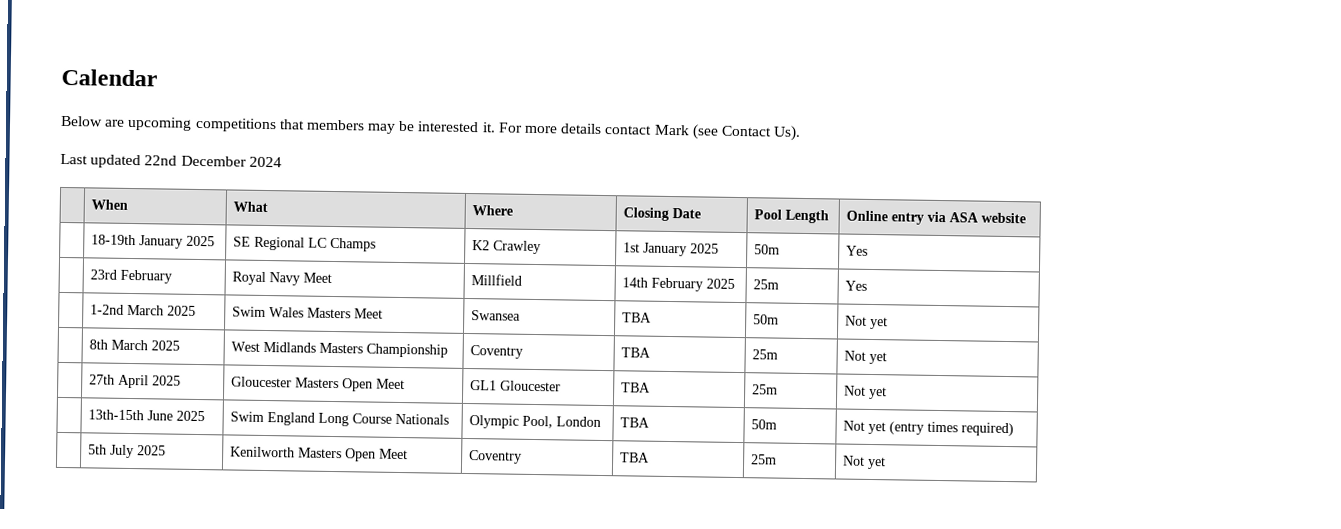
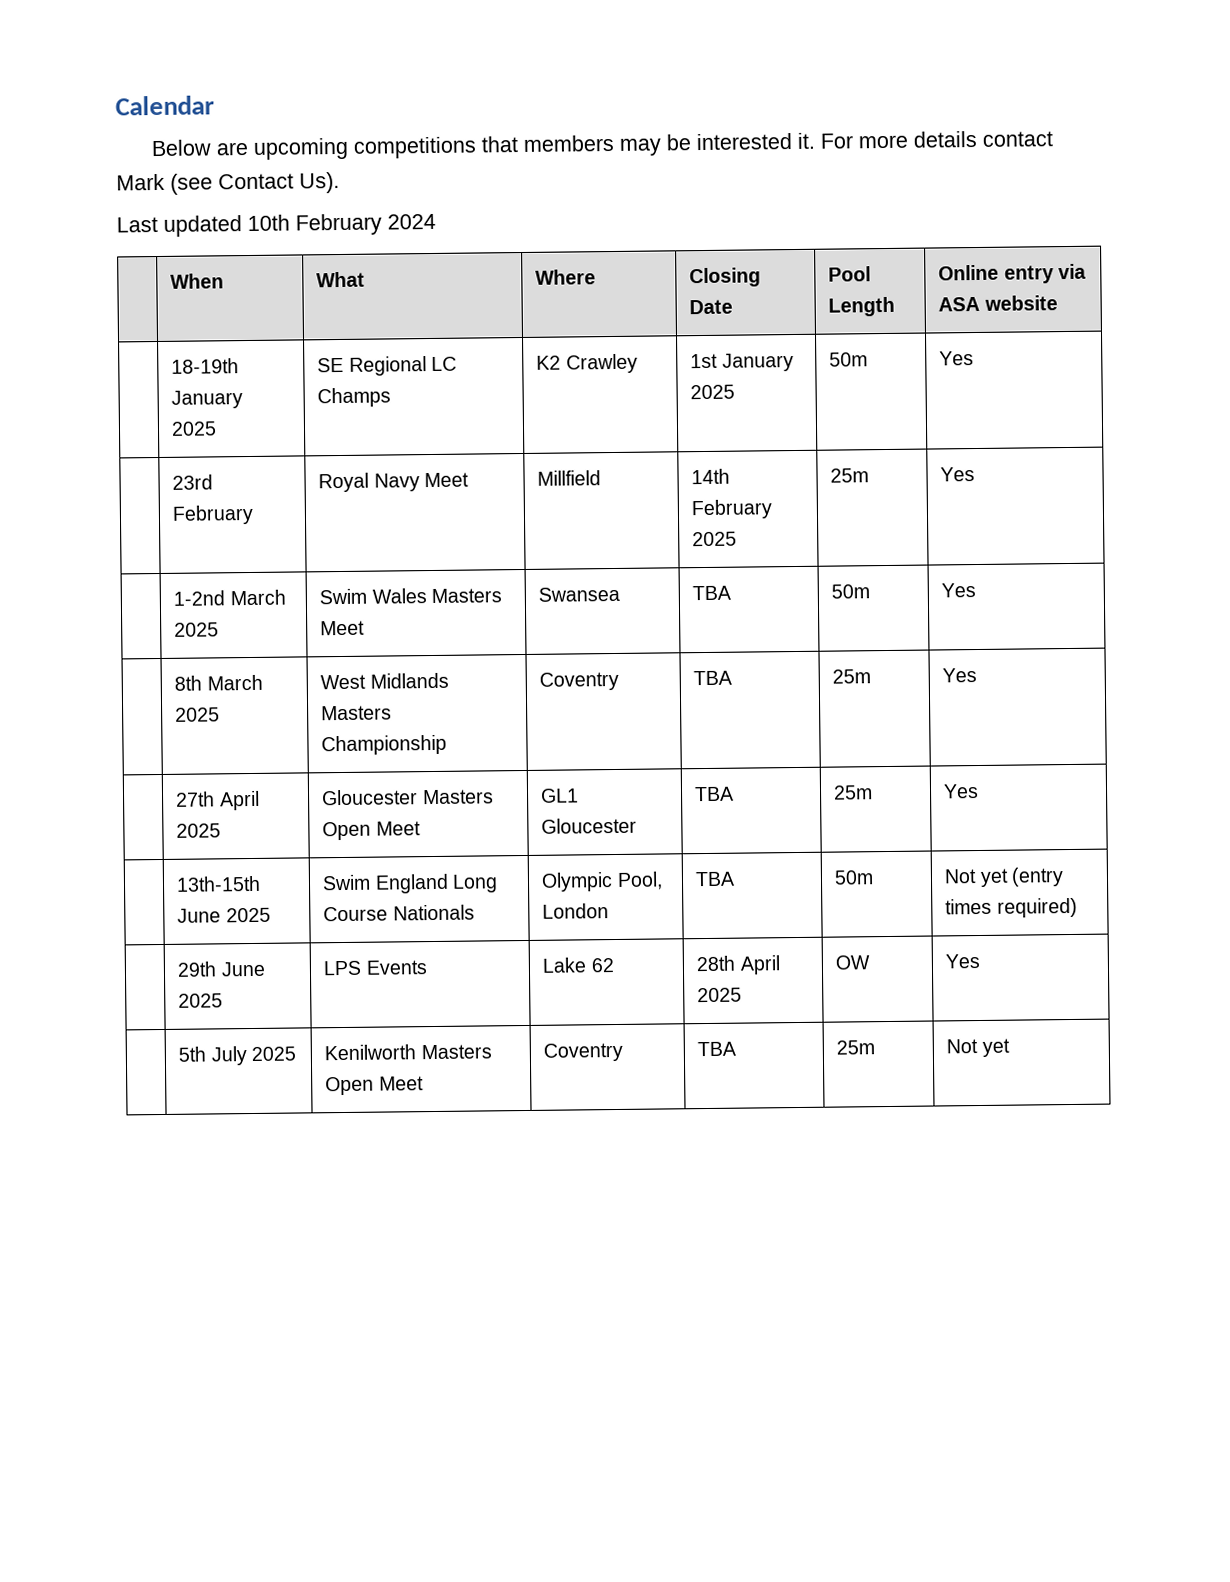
[144,155,247,167] 22nd December -> [247,213,382,236] 10th February
[845,315,889,330] Not yet -> [941,583,977,598] Yes
[844,350,888,365] Not yet -> [942,668,978,683] Yes
[844,385,888,400] Not yet -> [943,783,980,799] Yes
(1015, 429) none -> [177,961,266,977] [178,993,224,1008] [323,960,428,976] [542,957,614,973] [696,955,781,975] [697,987,743,1003] [835,955,871,970] [945,953,981,969] // | 29th June 2025 | LPS Events | Lake 62 | 28th April 2025 | OW | Yes

